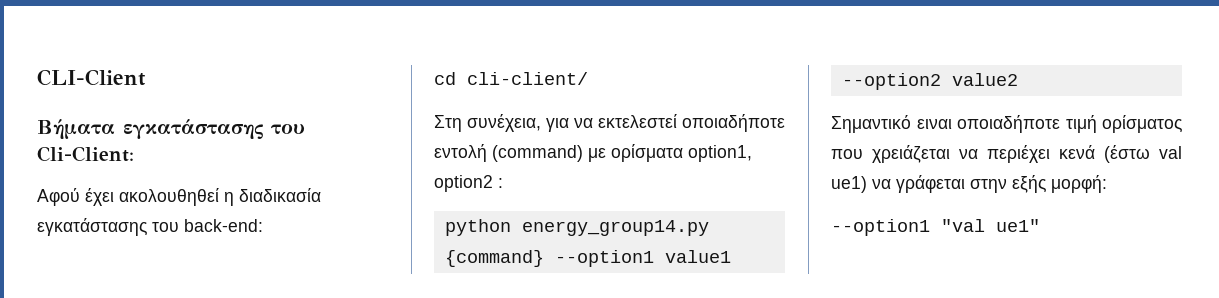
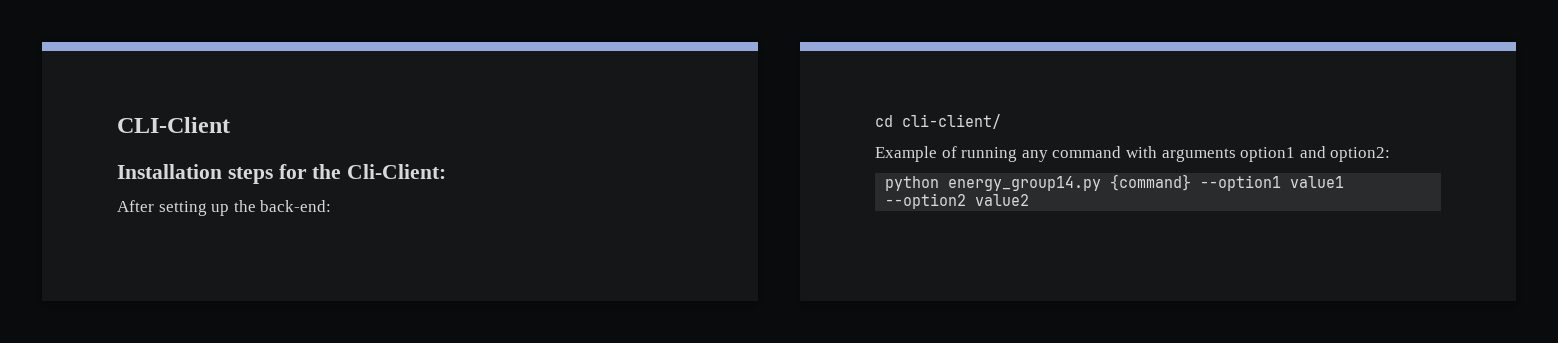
[37,119,305,139] [37,146,134,162] [37,188,321,206] [37,218,263,236] [434,72,588,85] [434,114,785,132] [434,144,752,162] [434,175,503,192] Βήματα εγκατάστασης του Cli-Client: // Αφού έχει ακολουθηθεί η διαδικασία εγκατάστασης του back-end: // cd cli-client/ // Στη συνέχεια, για να εκτελεστεί οποιαδήποτε εντολή (command) με ορίσματα option1, option2 : -> [117,164,447,184] [117,200,332,216] [875,114,1001,129] [875,146,1391,162] Installation steps for the Cli-Client: // After setting up the back-end: // cd cli-client/ // Example of running any command with arguments option1 and option2:
[831,115,1182,133] [831,145,1182,163] [831,175,1107,193] [831,219,1040,236] // Σημαντικό ειναι οποιαδήποτε τιμή ορίσματος που χρειάζεται να περιέχει κενά (έστω val ue1) να γράφεται στην εξής μορφή: // --option1 "val ue1" -> (1030, 200) none

